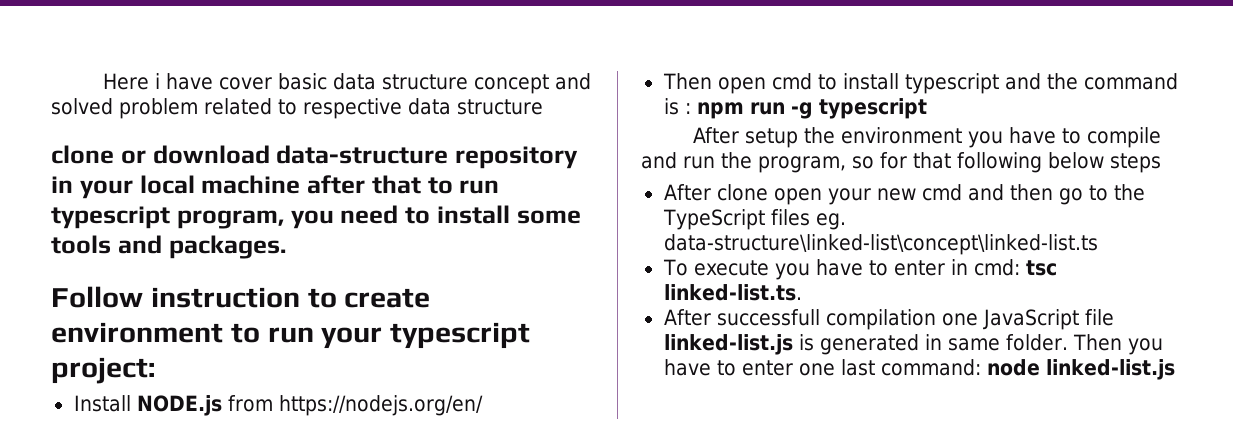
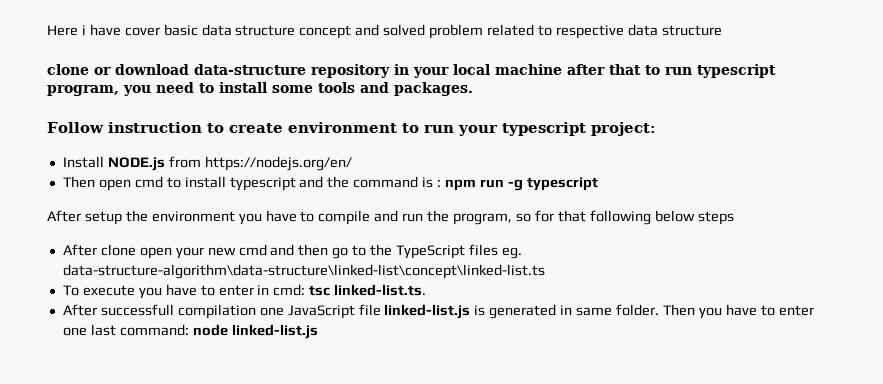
[663,234,1098,255] data-structure\linked-list\concept\linked-list.ts -> [62,264,545,279] data-structure-algorithm\data-structure\linked-list\concept\linked-list.ts

